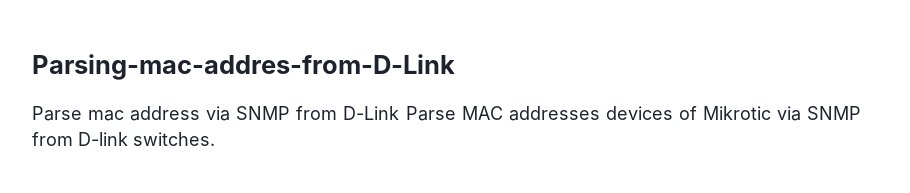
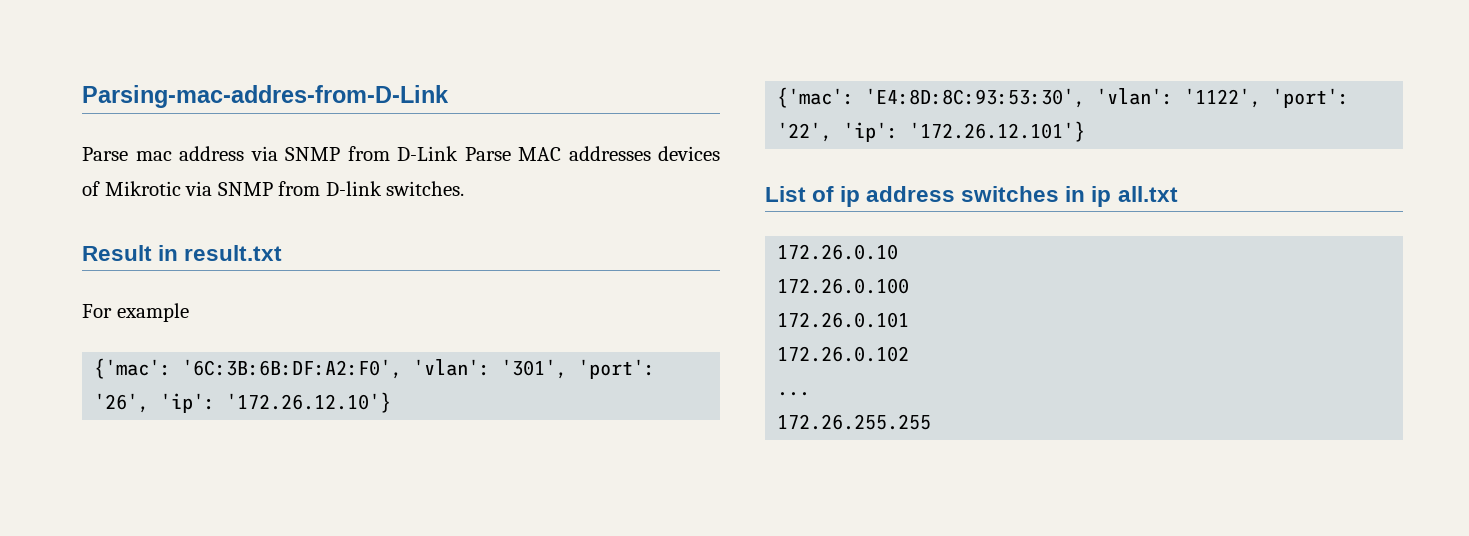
(215, 139) none -> [82,245,283,261] [82,303,189,322] [94,358,656,379] [94,392,392,413] [777,87,1350,108] [777,121,1086,142] [765,186,1178,207] [777,244,899,260] [777,278,910,294] [777,312,910,328] [777,346,910,362] [777,392,811,396] [777,414,932,430] // Result in result.txt // For example // {'mac': '6C:3B:6B:DF:A2:F0', 'vlan': '301', 'port': '26', 'ip': '172.26.12.10'} // {'mac': 'E4:8D:8C:93:53:30', 'vlan': '1122', 'port': '22', 'ip': '172.26.12.101'} // List of ip address switches in ip all.txt // 172.26.0.10 // 172.26.0.100 // 172.26.0.101 // 172.26.0.102 // ... // 172.26.255.255

